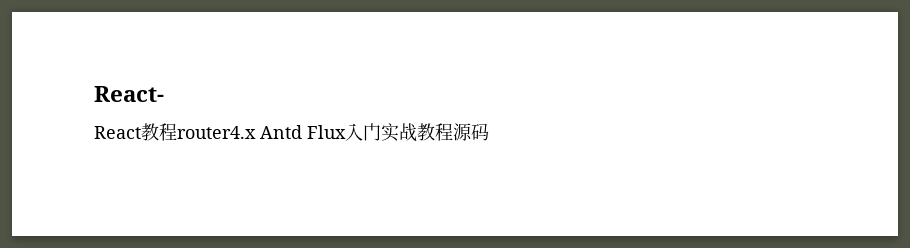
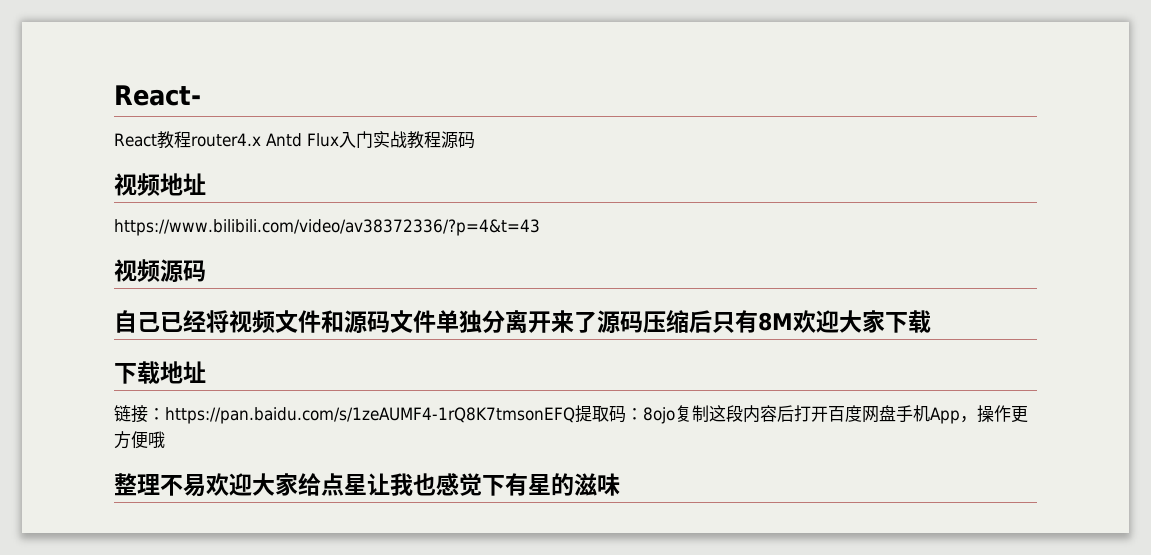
(489, 132) none -> [114,173,206,196] [114,219,540,236] [114,259,206,283] [114,310,931,334] [114,361,206,384] [114,405,1028,424] [114,431,165,449] [114,473,620,497] // 视频地址 // https://www.bilibili.com/video/av38372336/?p=4&t=43 // 视频源码 // 自己已经将视频文件和源码文件单独分离开来了源码压缩后只有8M欢迎大家下载 // 下载地址 // 链接：https://pan.baidu.com/s/1zeAUMF4-1rQ8K7tmsonEFQ提取码：8ojo复制这段内容后打开百度网盘手机App，操作更方便哦 // 整理不易欢迎大家给点星让我也感觉下有星的滋味

